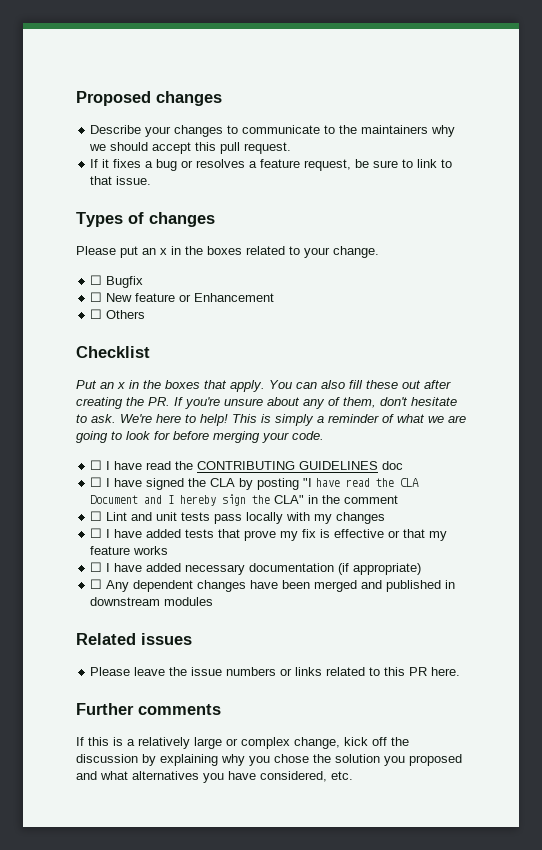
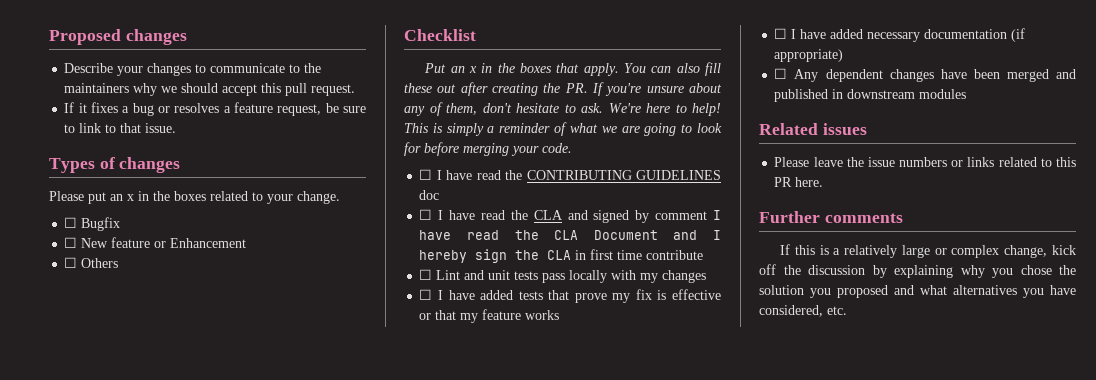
[146,478,313,490] signed the CLA by posting "I -> [480,210,722,223] read the CLA and signed by comment I
[274,495,399,504] CLA" in the comment -> [547,249,704,260] CLA in first time contribute

